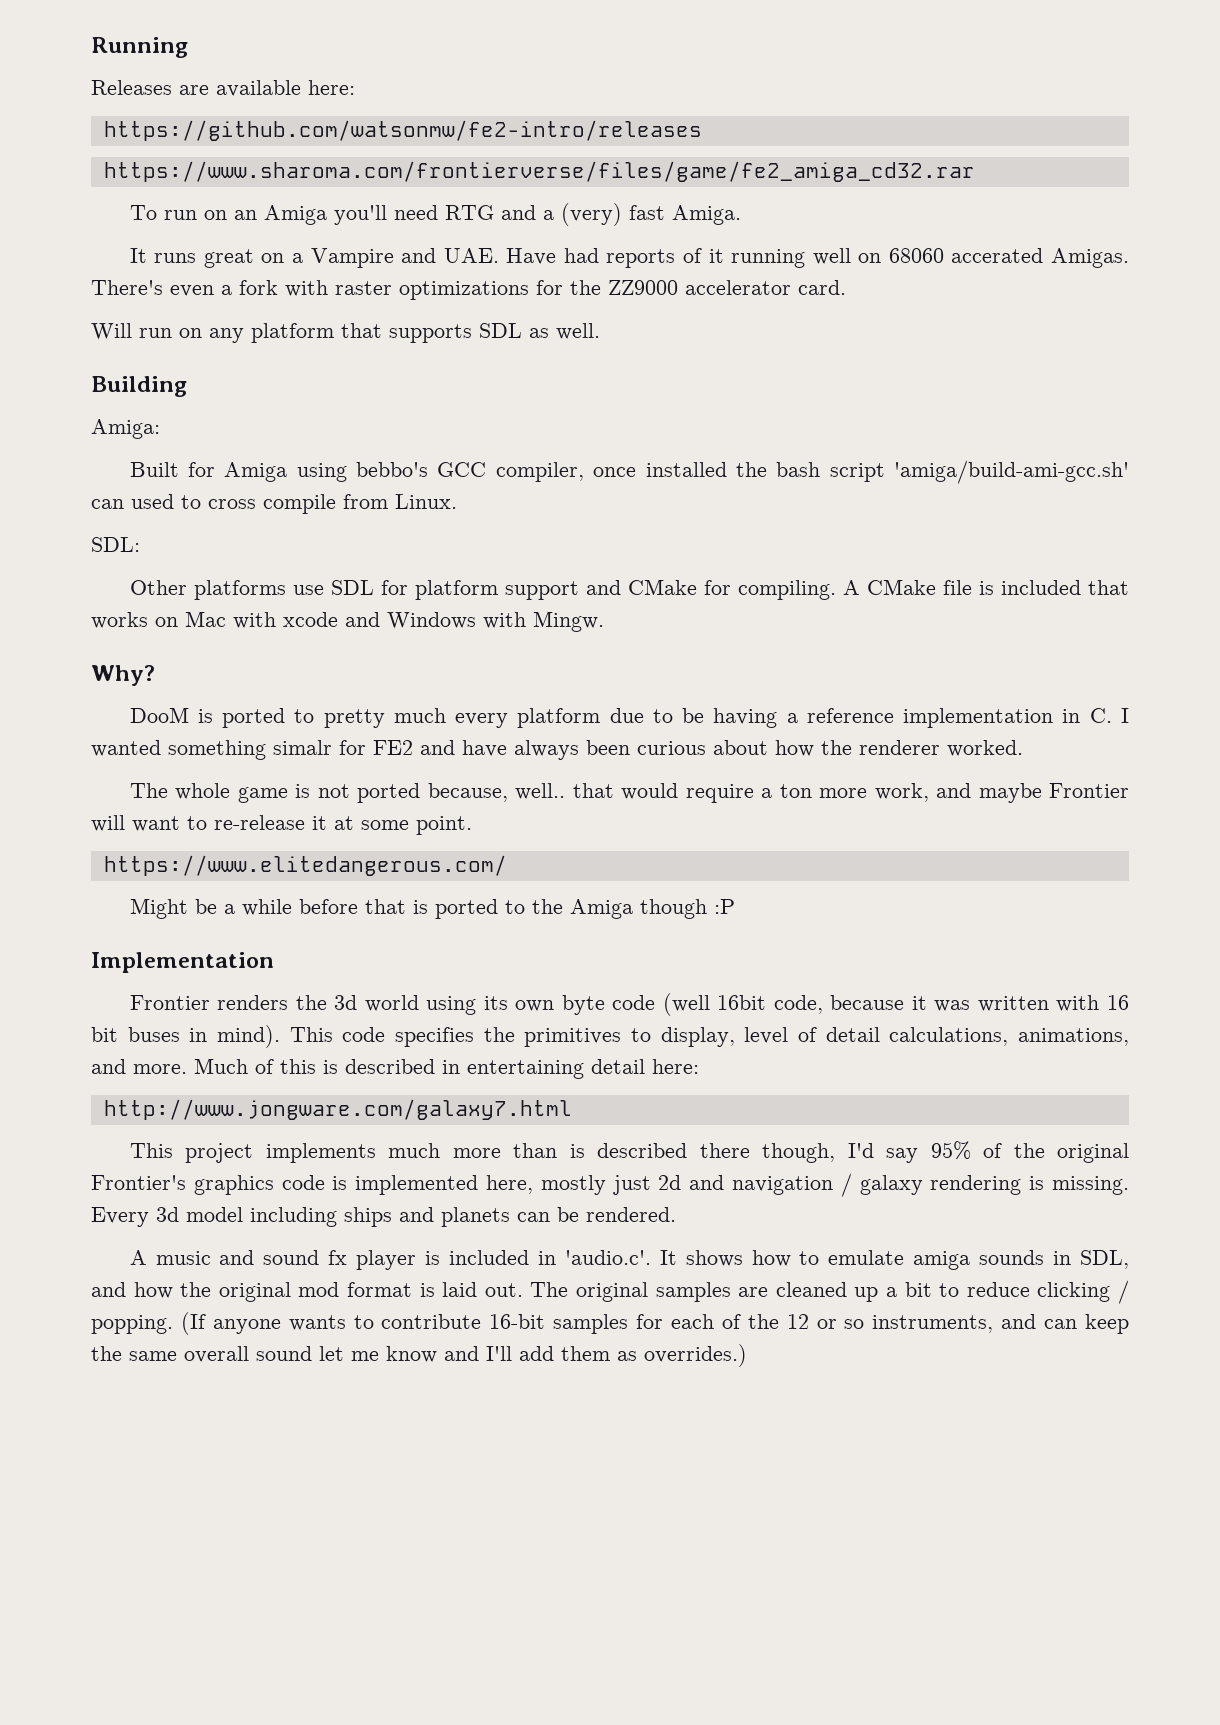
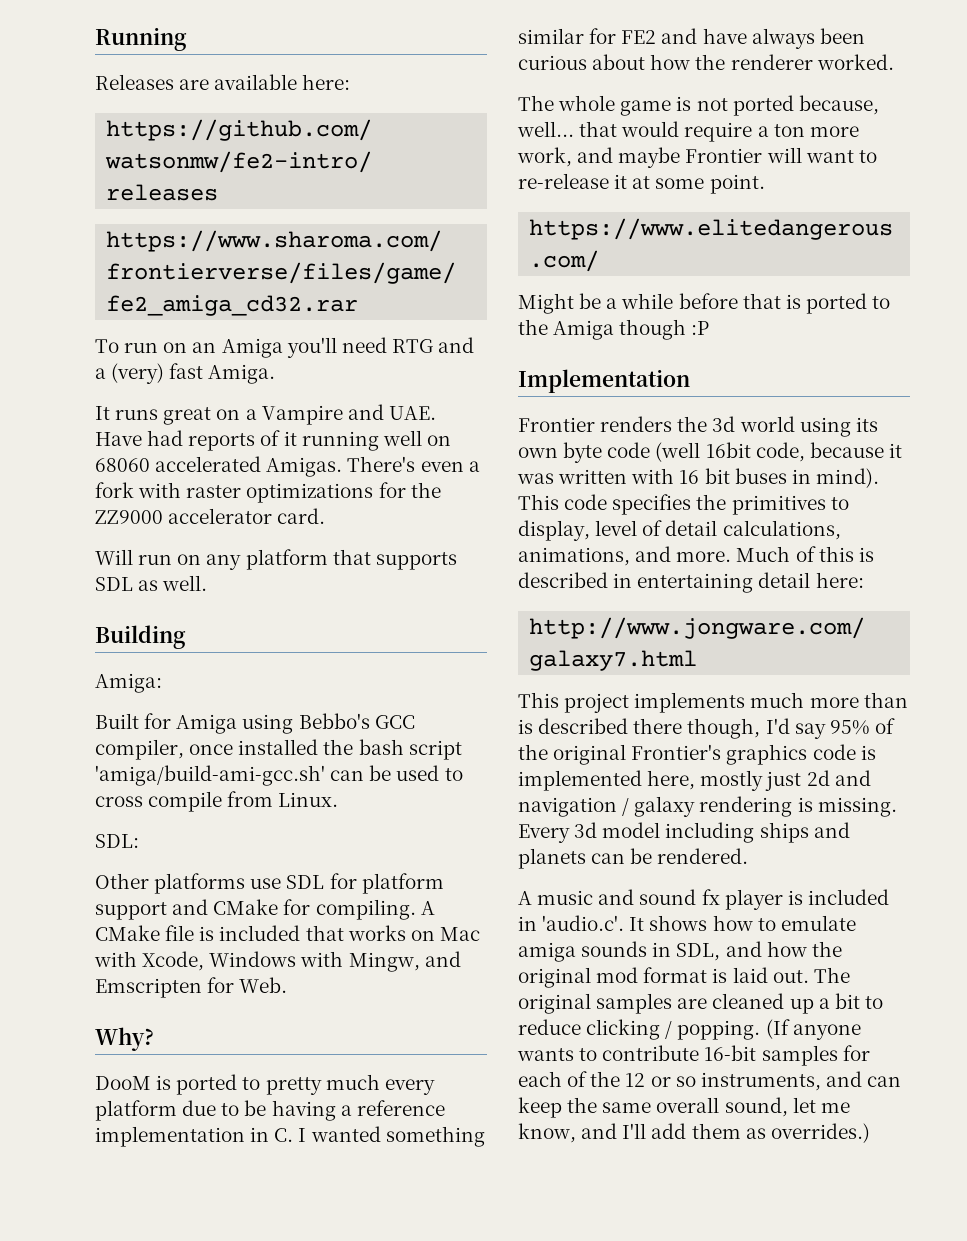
[951,248,1044,263] accerated -> [155,456,262,472] accelerated
[356,462,429,477] bebbo's -> [298,713,370,729] Bebbo's
(124, 504) none -> [369,765,392,781] be
[283,611,604,632] xcode and Windows with Mingw. -> [142,951,461,972] [95,977,288,998] Xcode, Windows with Mingw, and Emscripten for Web.
[273,740,332,755] simalr -> [518,28,584,44] similar
[515,783,566,800] well.. -> [517,121,574,137] well...
[256,1346,312,1361] sound -> [724,1097,788,1117] sound,
[386,1346,437,1363] know -> [518,1123,576,1143] know,

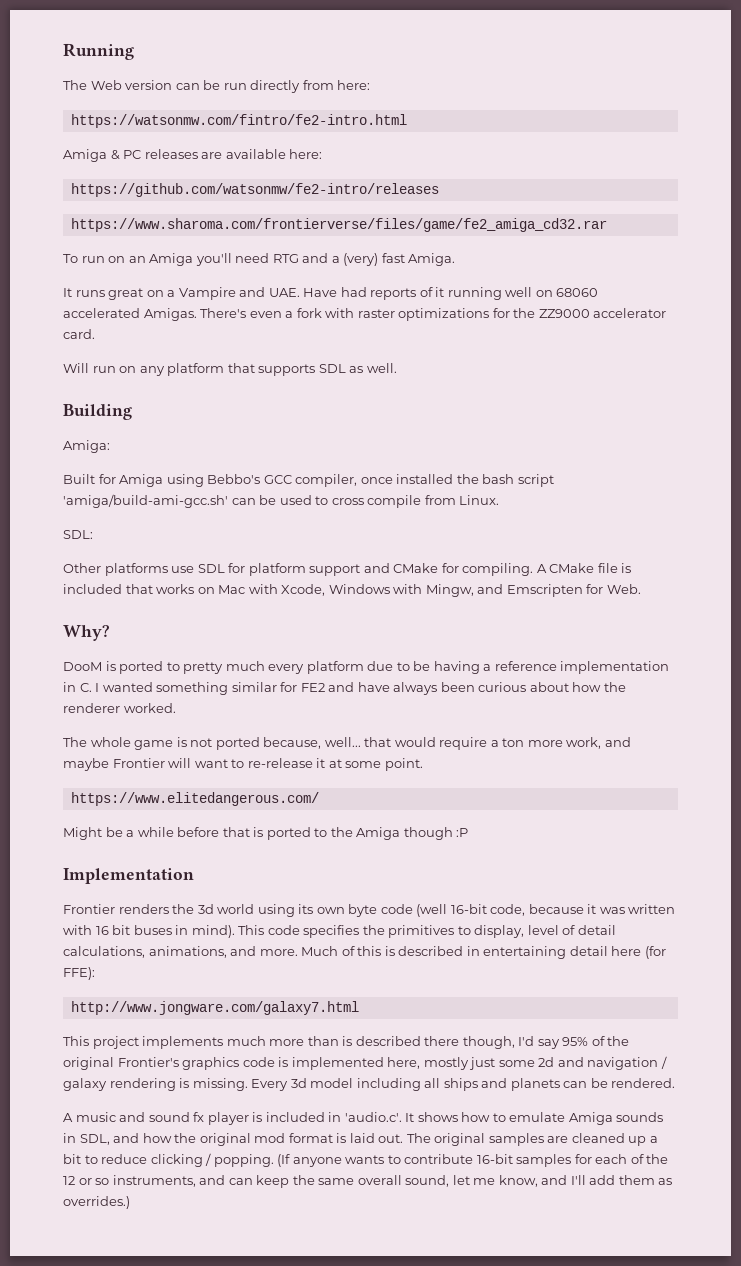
[95,74,174,90] Releases -> [63,80,371,93] [70,114,407,128] [63,149,198,162] The Web version can be run directly from here: // https://watsonmw.com/fintro/fe2-intro.html // Amiga & PC releases
[705,442,751,458] 16bit -> [450,904,487,914] 16-bit
[815,572,864,588] here: -> [611,946,666,959] [63,967,95,980] here (for FFE):
(802, 781) none -> [498,1060,535,1067] some
(755, 832) none -> [424,1078,441,1088] all
[518,942,576,962] amiga -> [568,1112,613,1125] Amiga

